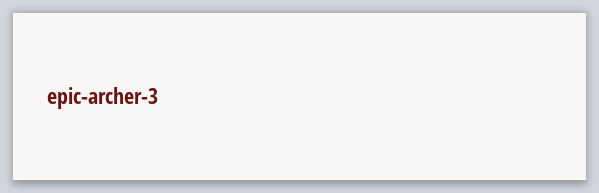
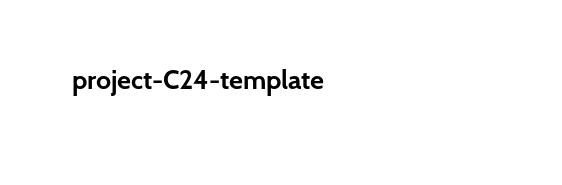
[47,87,158,109] epic-archer-3 -> [72,69,324,96] project-C24-template

